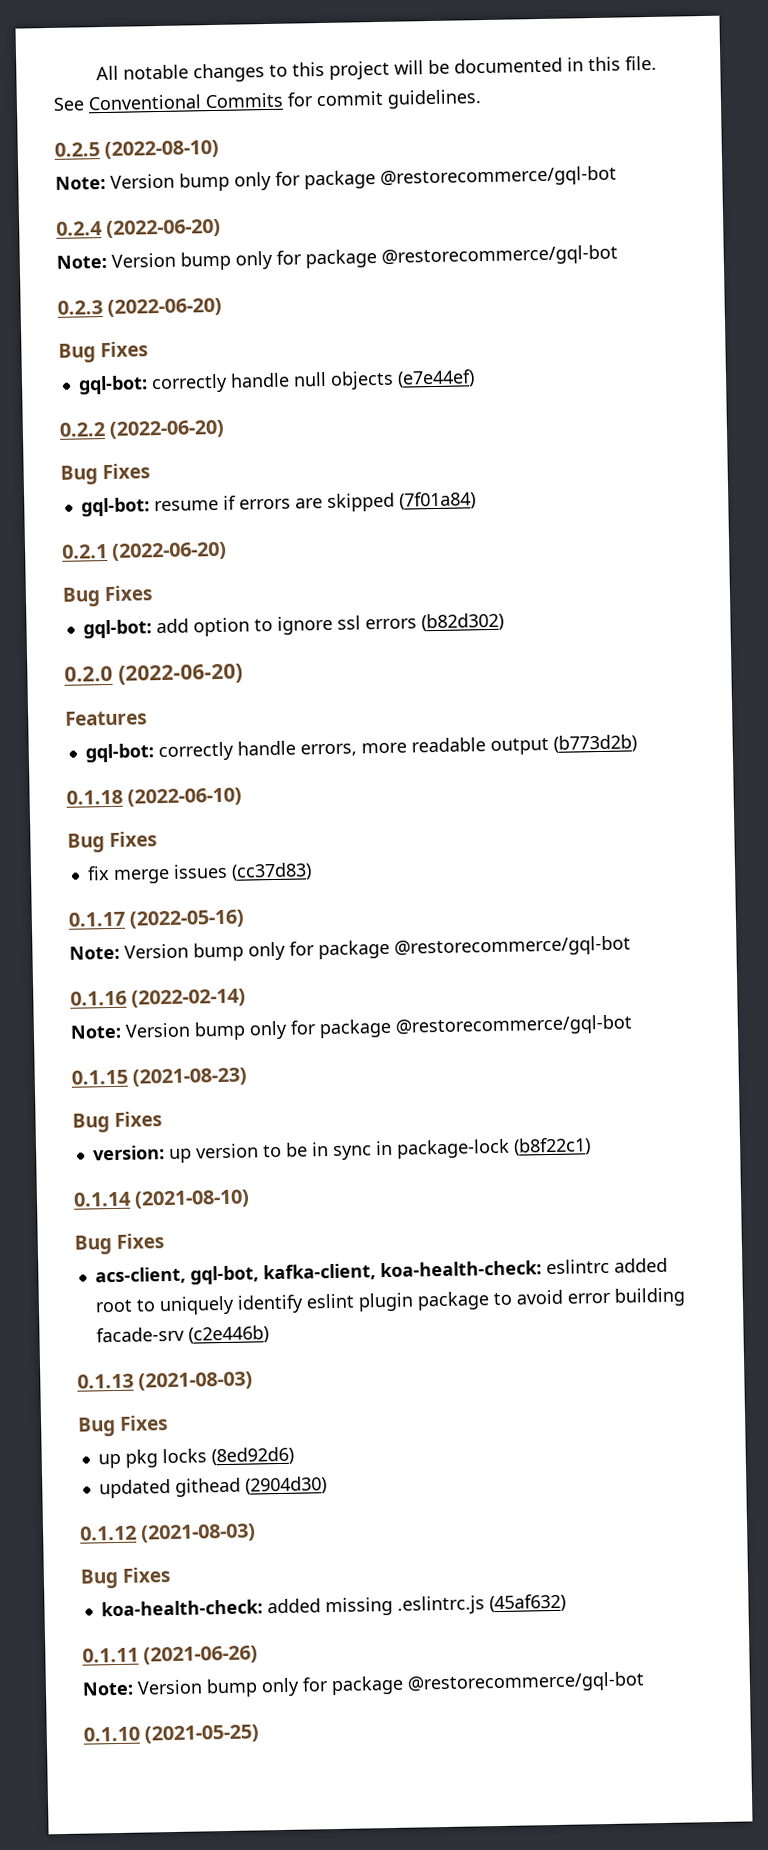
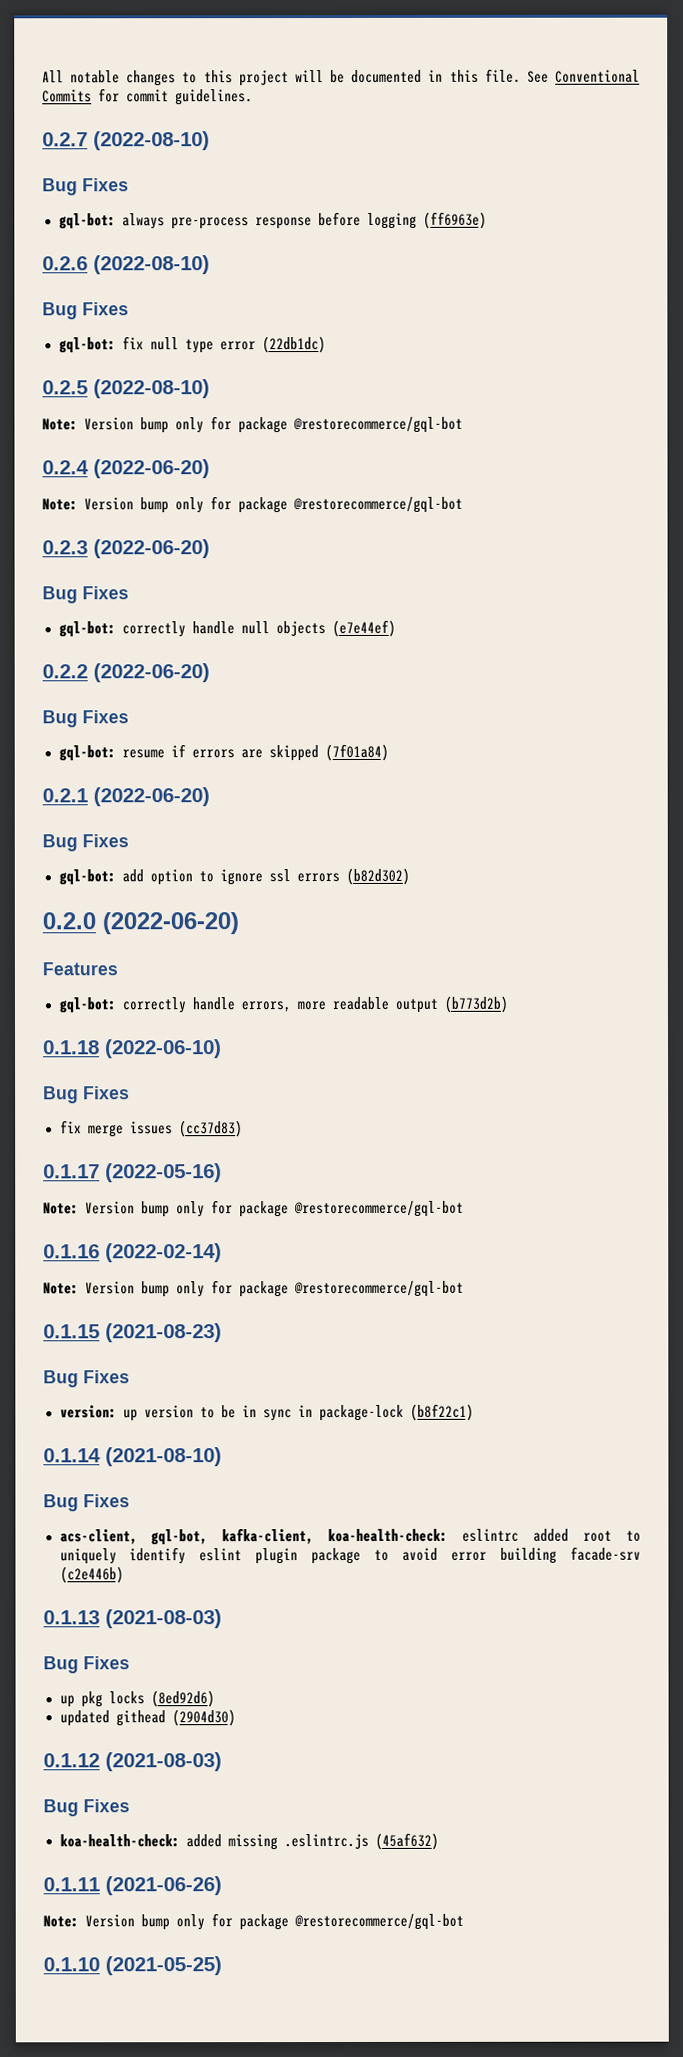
(482, 99) none -> [42,131,210,151] [42,178,129,196] [58,211,487,230] [42,255,210,275] [42,302,129,320] [58,336,326,354] // 0.2.7 (2022-08-10) // Bug Fixes // gql-bot: always pre-process response before logging (ff6963e) // 0.2.6 (2022-08-10) // Bug Fixes // gql-bot: fix null type error (22db1dc)

